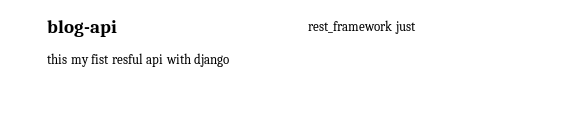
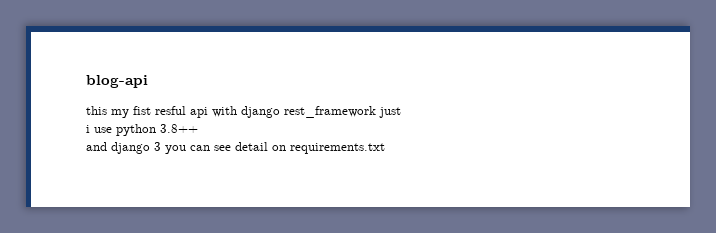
(416, 27) none -> [86,124,198,136] [86,142,385,154] // i use python 3.8++ // and django 3 you can see detail on requirements.txt

